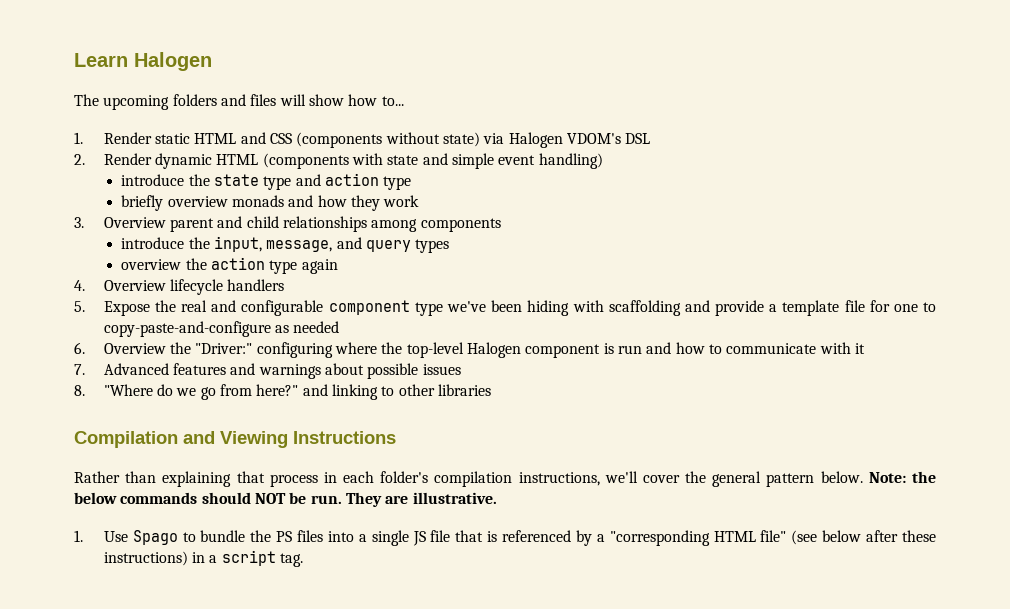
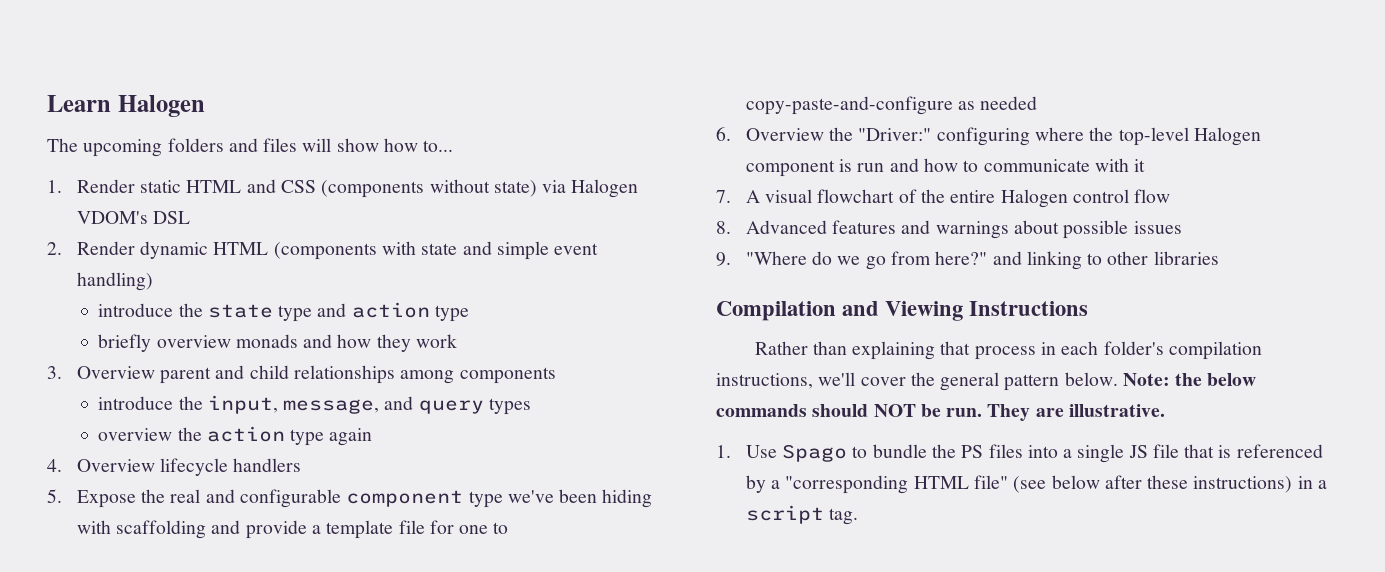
(85, 369) none -> [745,189,1171,208] [716,221,731,234] A visual flowchart of the entire Halogen control flow // 8.
[74,385,85,396] 8. -> [716,252,731,266] 9.

